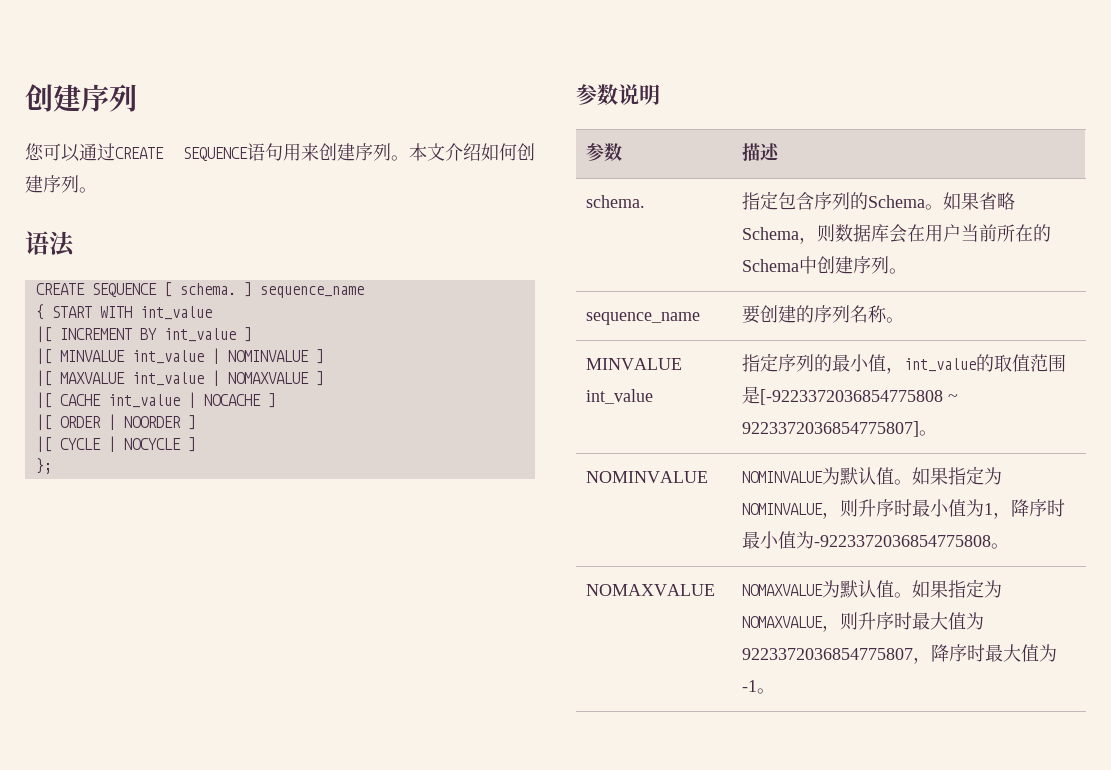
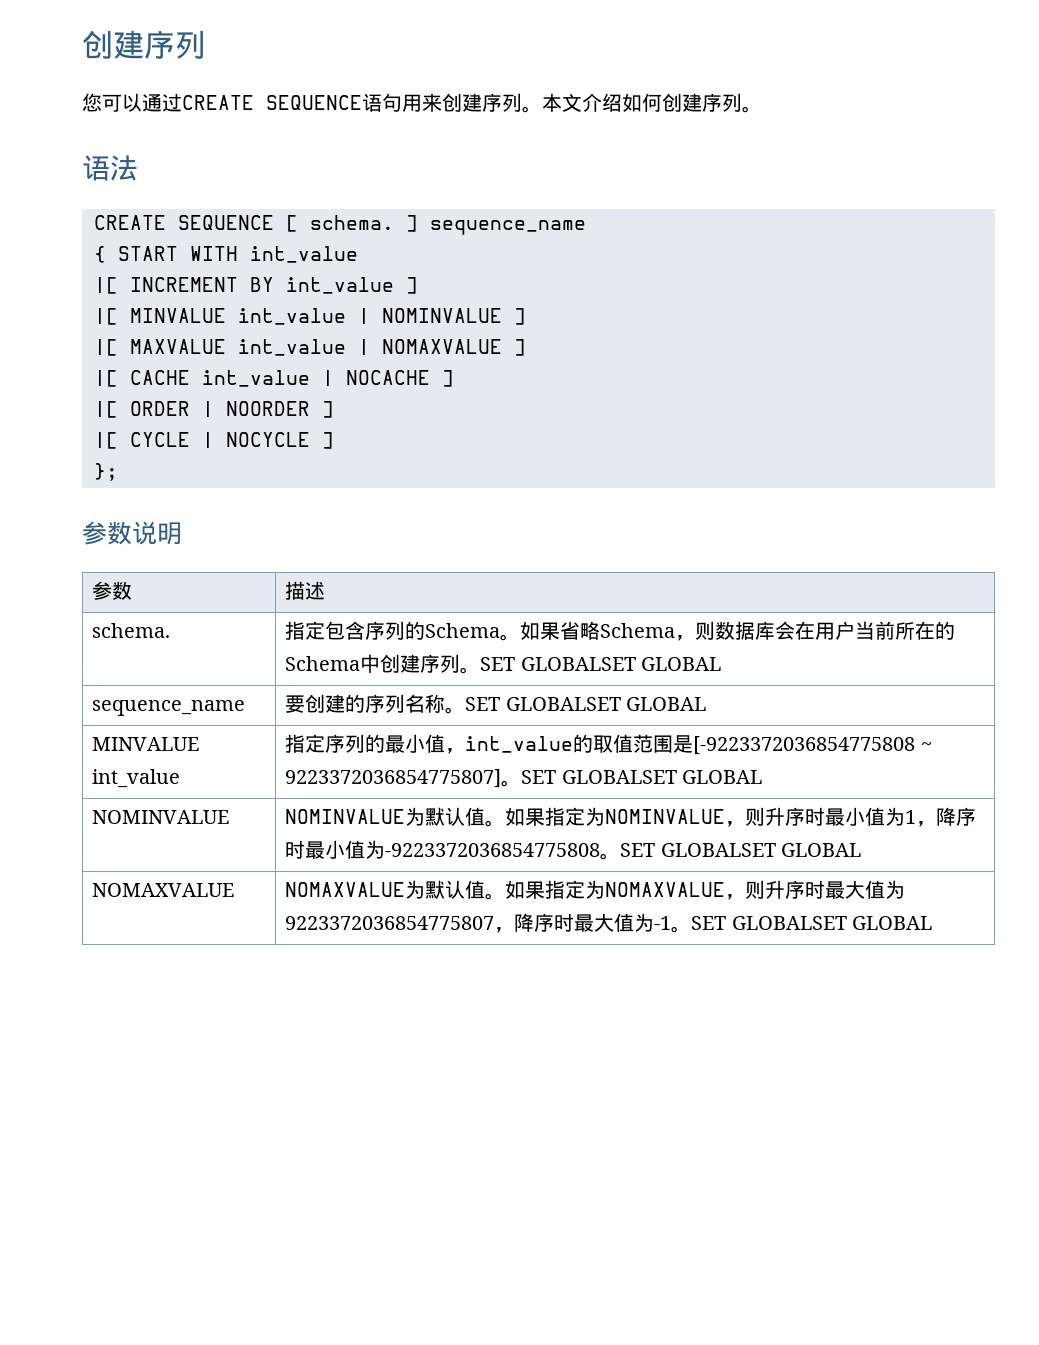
(907, 271) none -> [480,657,722,671] SET GLOBALSET GLOBAL
(904, 320) none -> [465,697,707,711] SET GLOBALSET GLOBAL
(937, 433) none -> [521,770,763,784] SET GLOBALSET GLOBAL
(1009, 546) none -> [620,843,862,857] SET GLOBALSET GLOBAL
(775, 691) none -> [691,916,933,930] SET GLOBALSET GLOBAL

